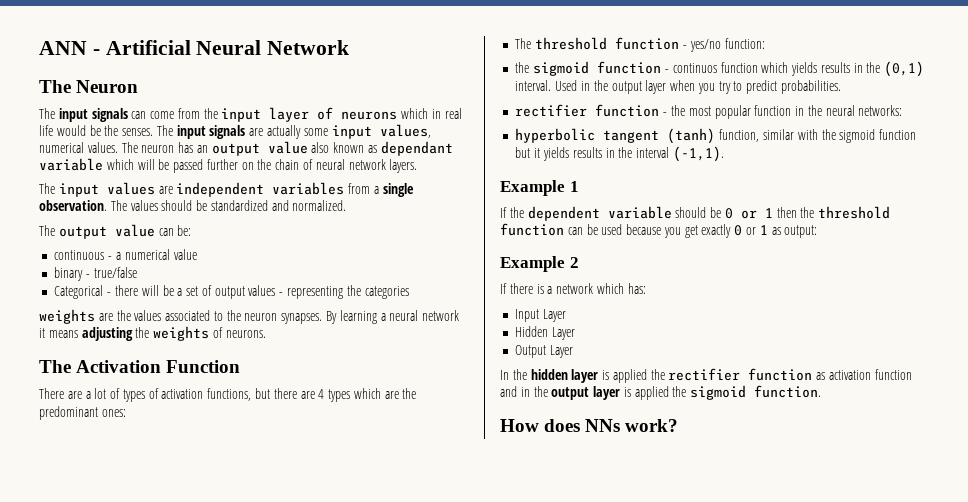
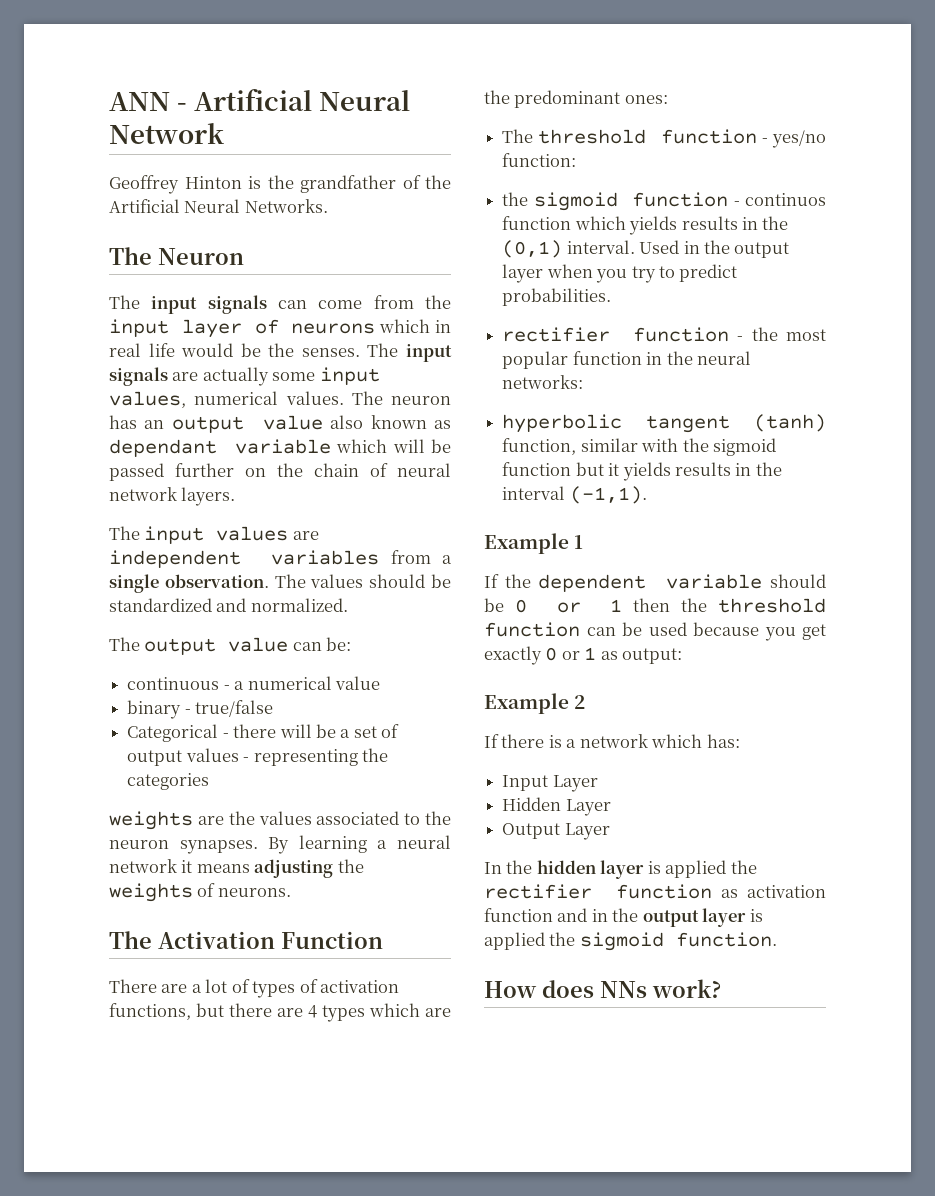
(350, 47) none -> [109,175,451,194] [109,199,328,213] // Geoffrey Hinton is the grandfather of the Artificial Neural Networks.

